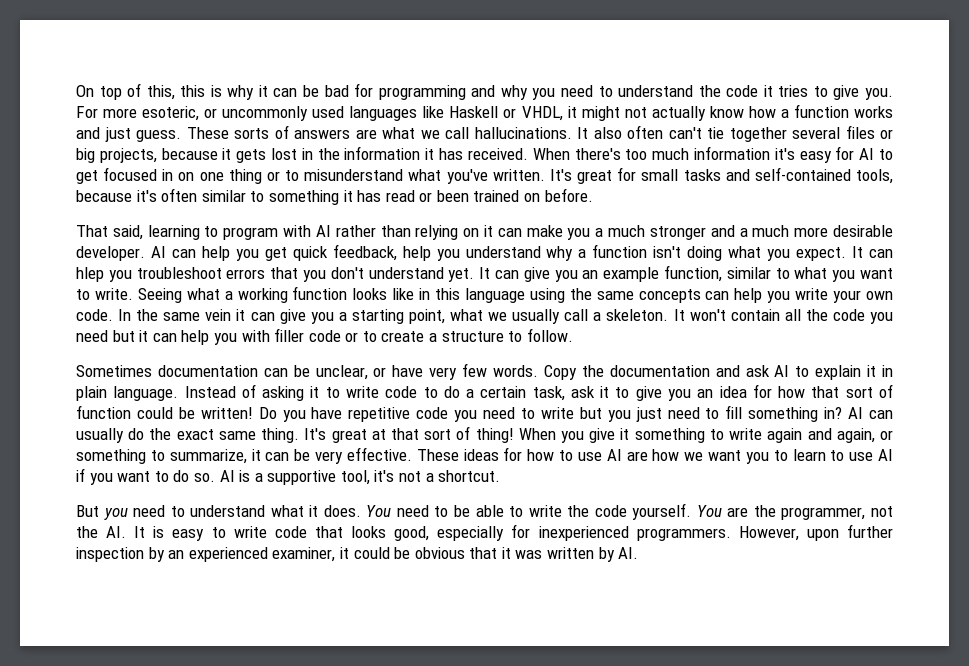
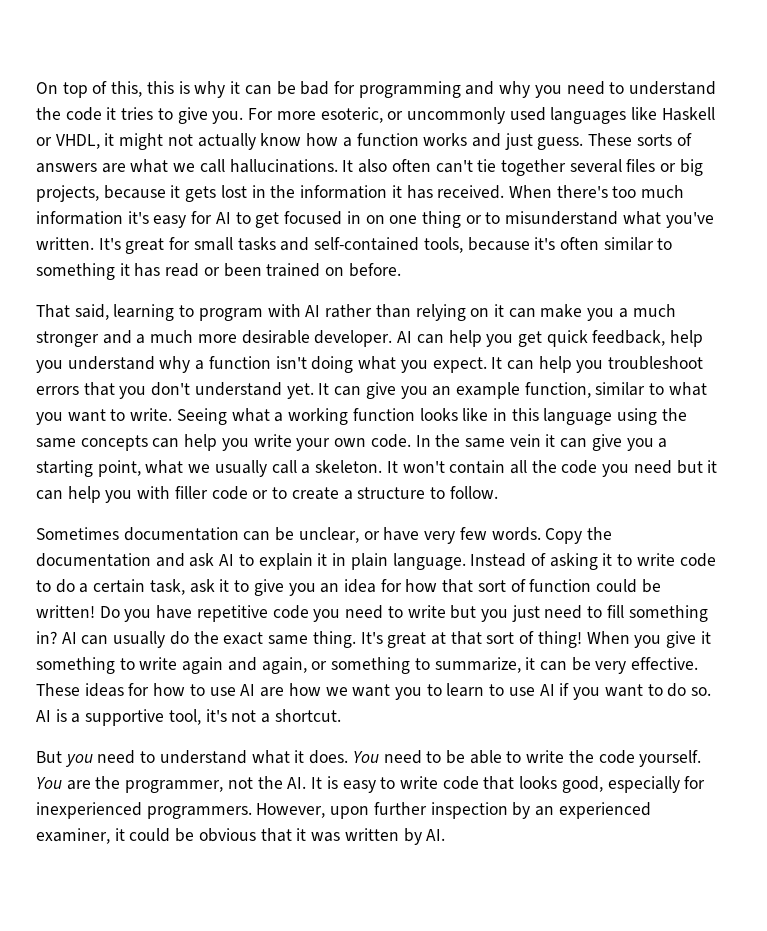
[76,267,104,282] hlep -> [538,356,572,373] help

